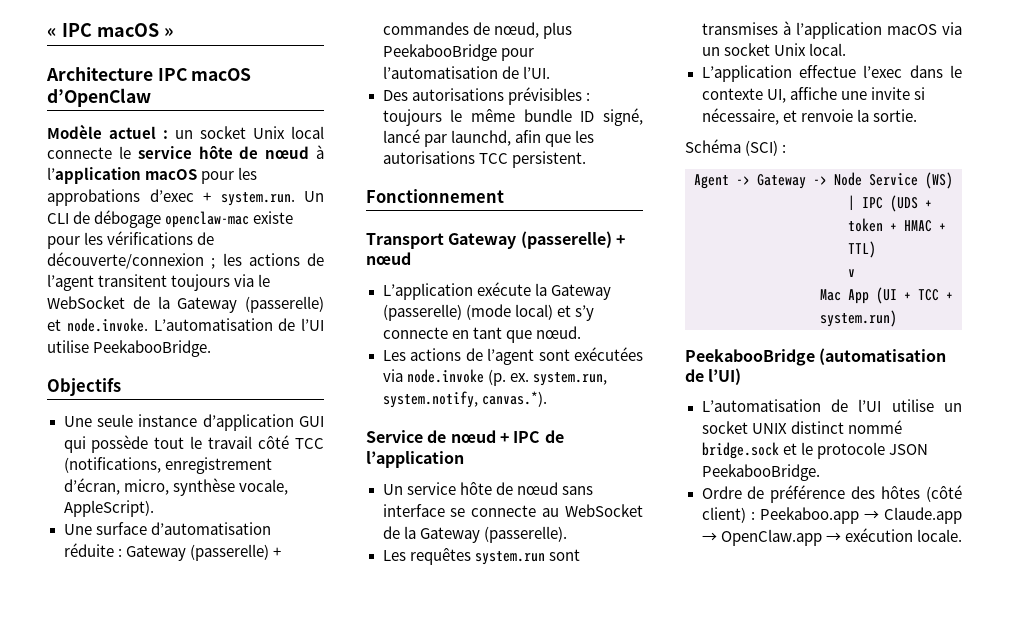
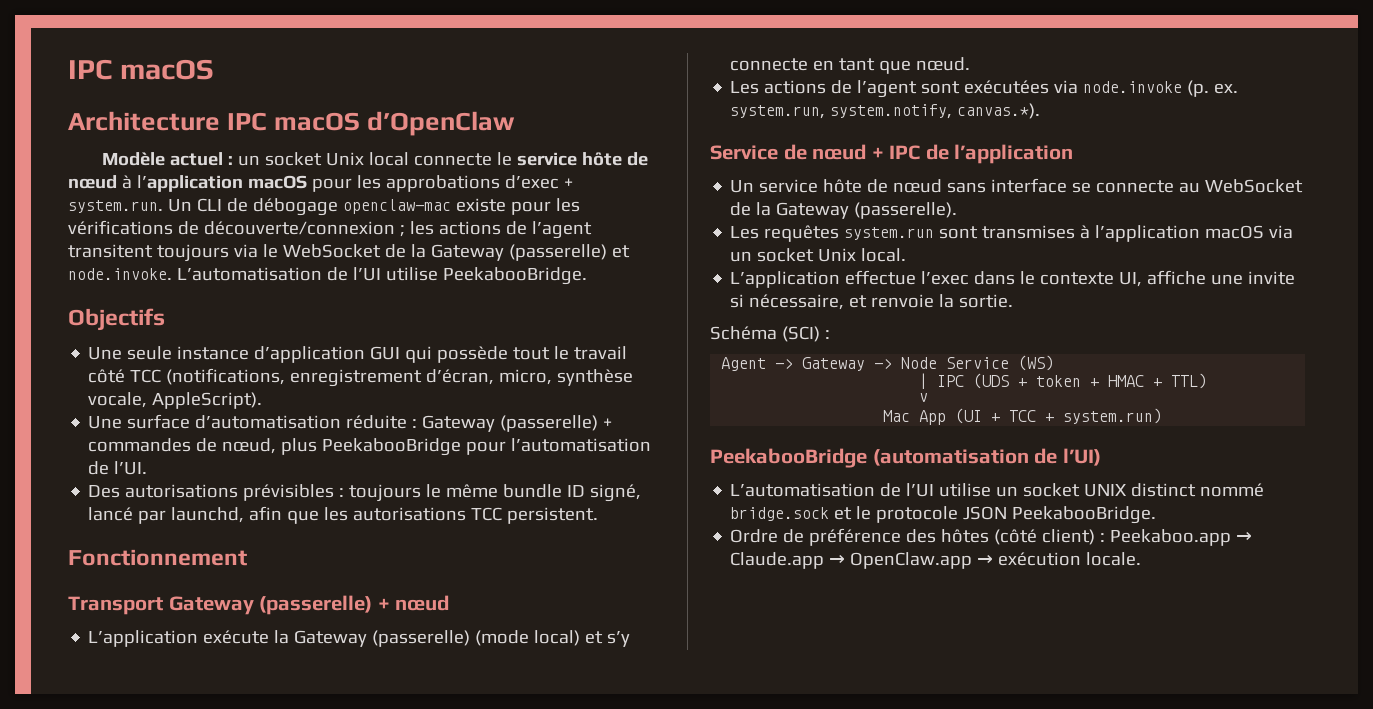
[47,23,174,37] « IPC macOS » -> [68,59,214,80] IPC macOS

